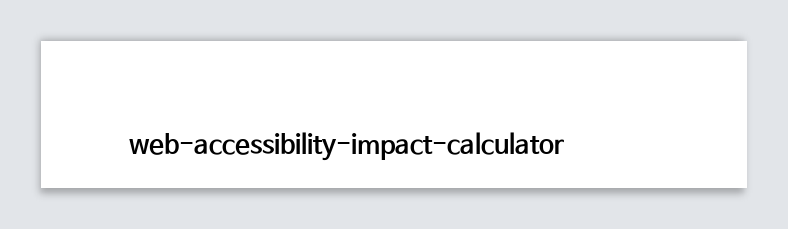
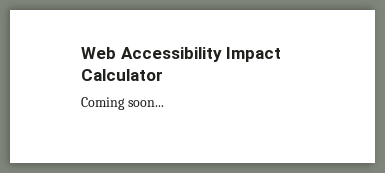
[129,132,564,161] web-accessibility-impact-calculator -> [81,47,282,62] [81,69,163,81] [81,97,164,110] Web Accessibility Impact Calculator // Coming soon...

